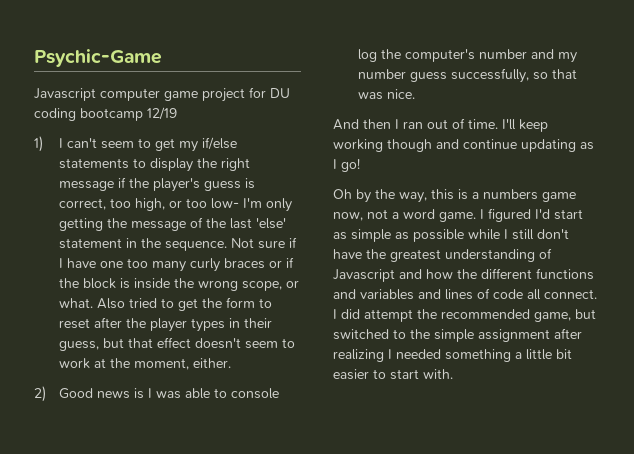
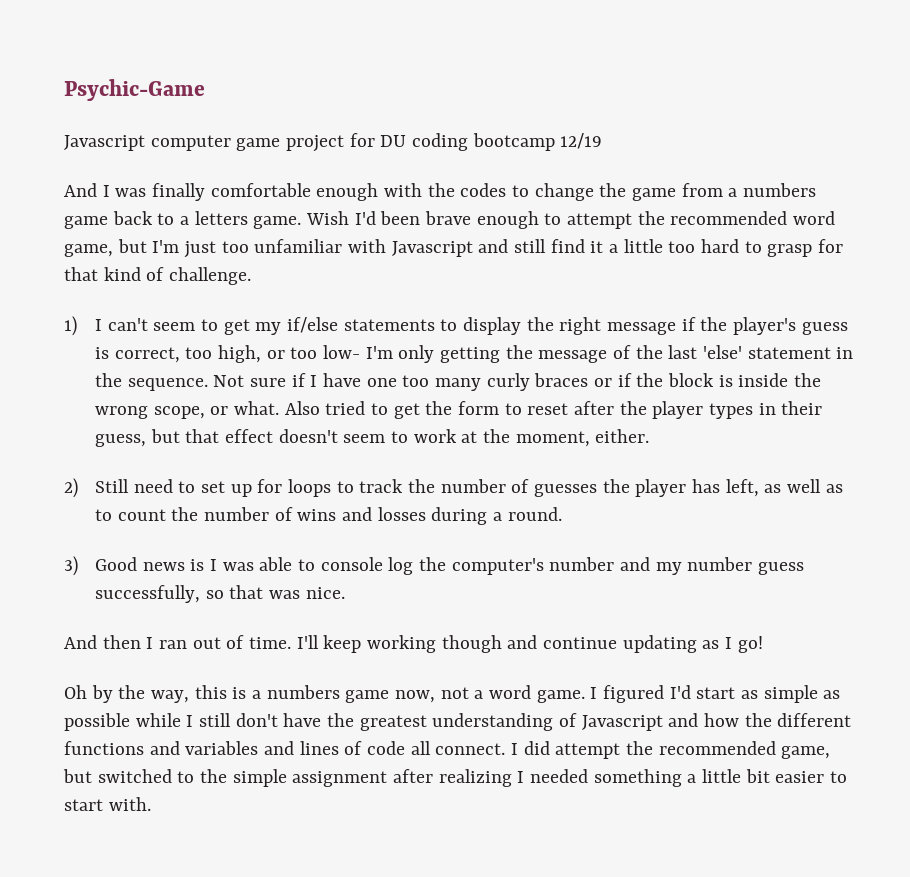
(177, 113) none -> [64,183,817,201] [64,211,836,229] [64,239,844,258] [64,267,252,285] // And I was finally comfortable enough with the codes to change the game from a numbers game back to a letters game. Wish I'd been brave enough to attempt the recommended word game, but I'm just too unfamiliar with Javascript and still find it a little too hard to grasp for that kind of challenge.
(46, 394) none -> [94,479,843,497] [94,507,562,525] [64,556,78,576] Still need to set up for loops to track the number of guesses the player has left, as well as to count the number of wins and losses during a round. // 3)

